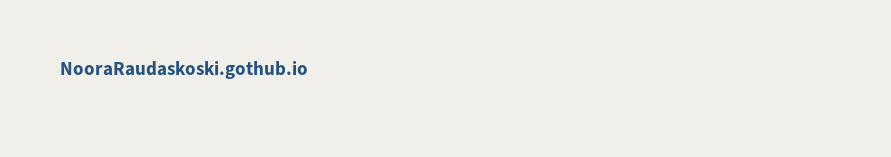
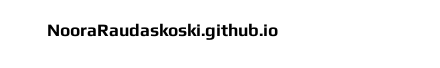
[60,61,308,79] NooraRaudaskoski.gothub.io -> [47,23,278,40] NooraRaudaskoski.github.io

